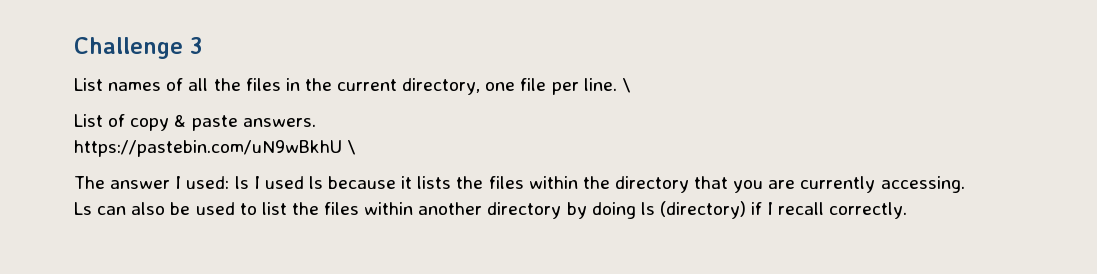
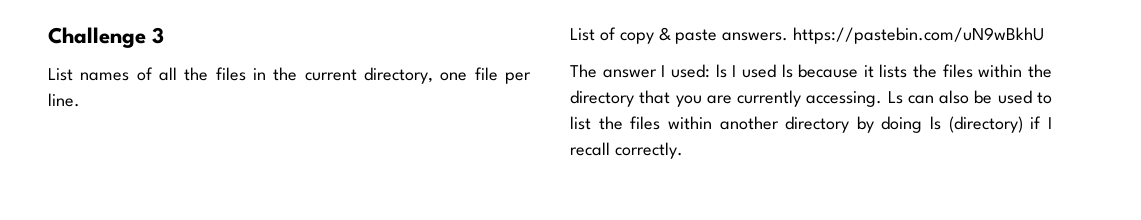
[621,78,631,93] \ -> (80, 100) none
(316, 122) // -> (789, 36) none
[347,140,357,155] \ -> (1045, 35) none
(965, 184) // -> (883, 99) none

